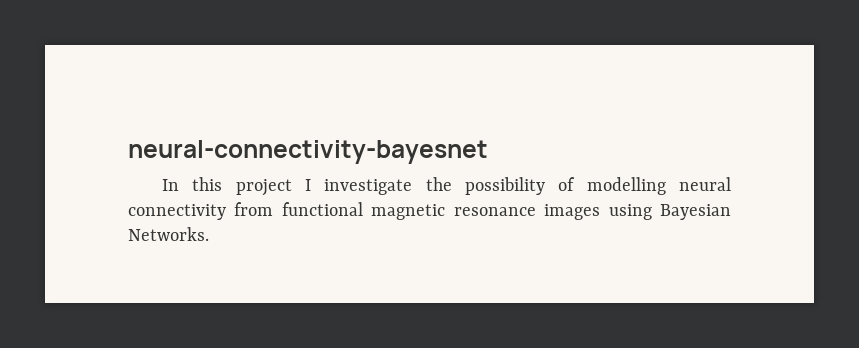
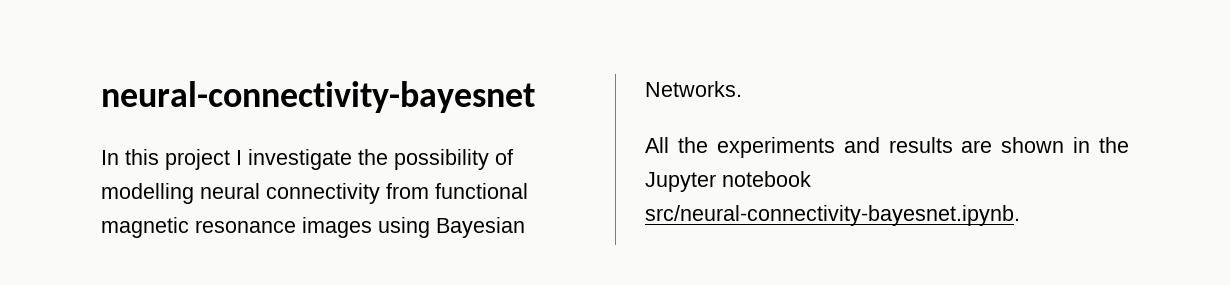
(209, 234) none -> [645,137,1129,158] [645,171,811,192] [645,205,1020,226] // All the experiments and results are shown in the Jupyter notebook src/neural-connectivity-bayesnet.ipynb.

